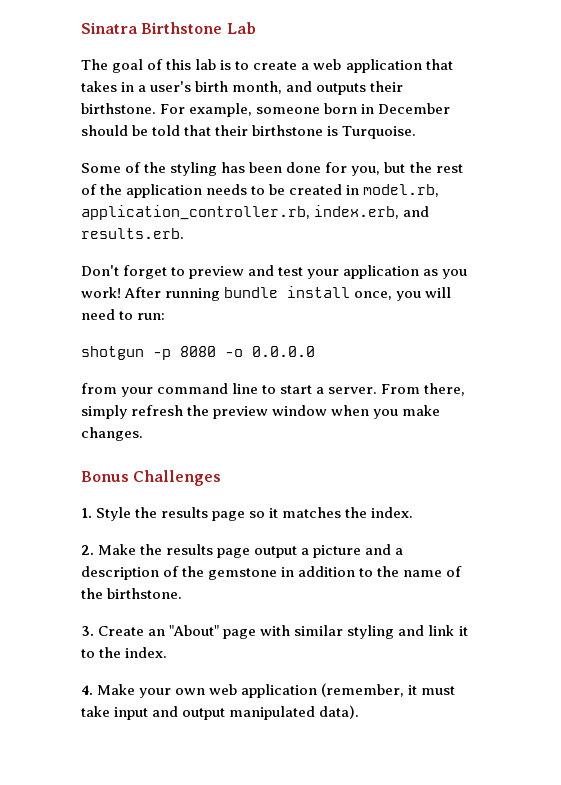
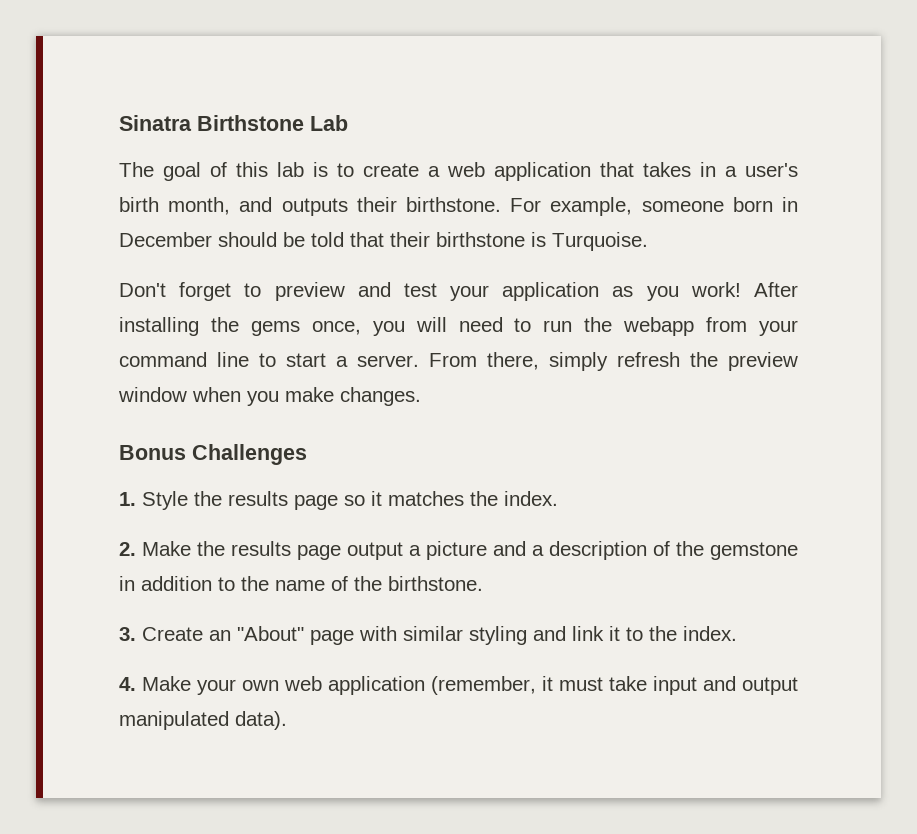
[81,162,463,176] [81,184,440,198] [81,205,430,220] [81,228,184,239] // Some of the styling has been done for you, but the rest of the application needs to be created in model.rb, application_controller.rb, index.erb, and results.erb. -> (648, 241) none
[165,286,351,301] running bundle install -> [119,317,300,336] installing the gems
[137,313,166,320] [81,346,315,360] run: // shotgun -p 8080 -o 0.0.0.0 // -> [543,317,695,336] run the webapp

